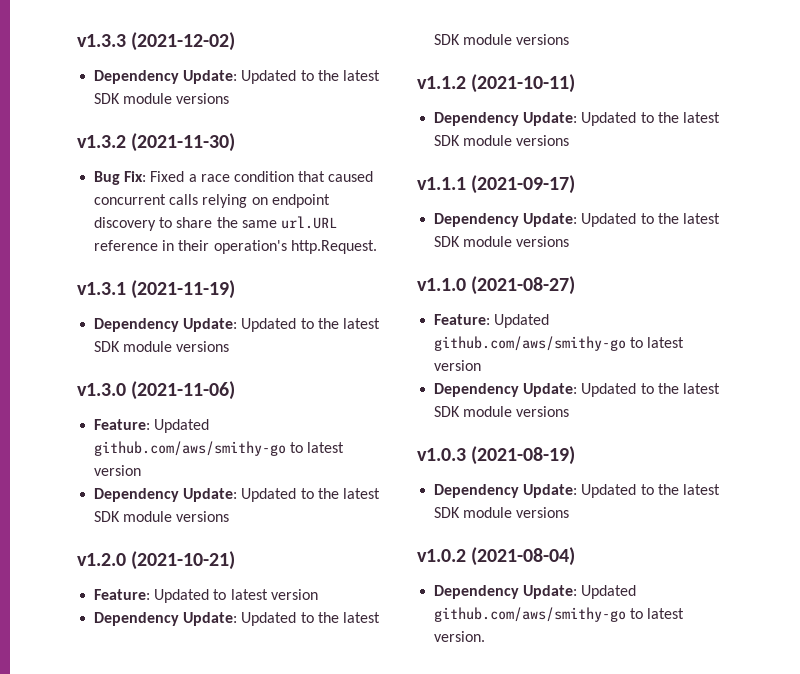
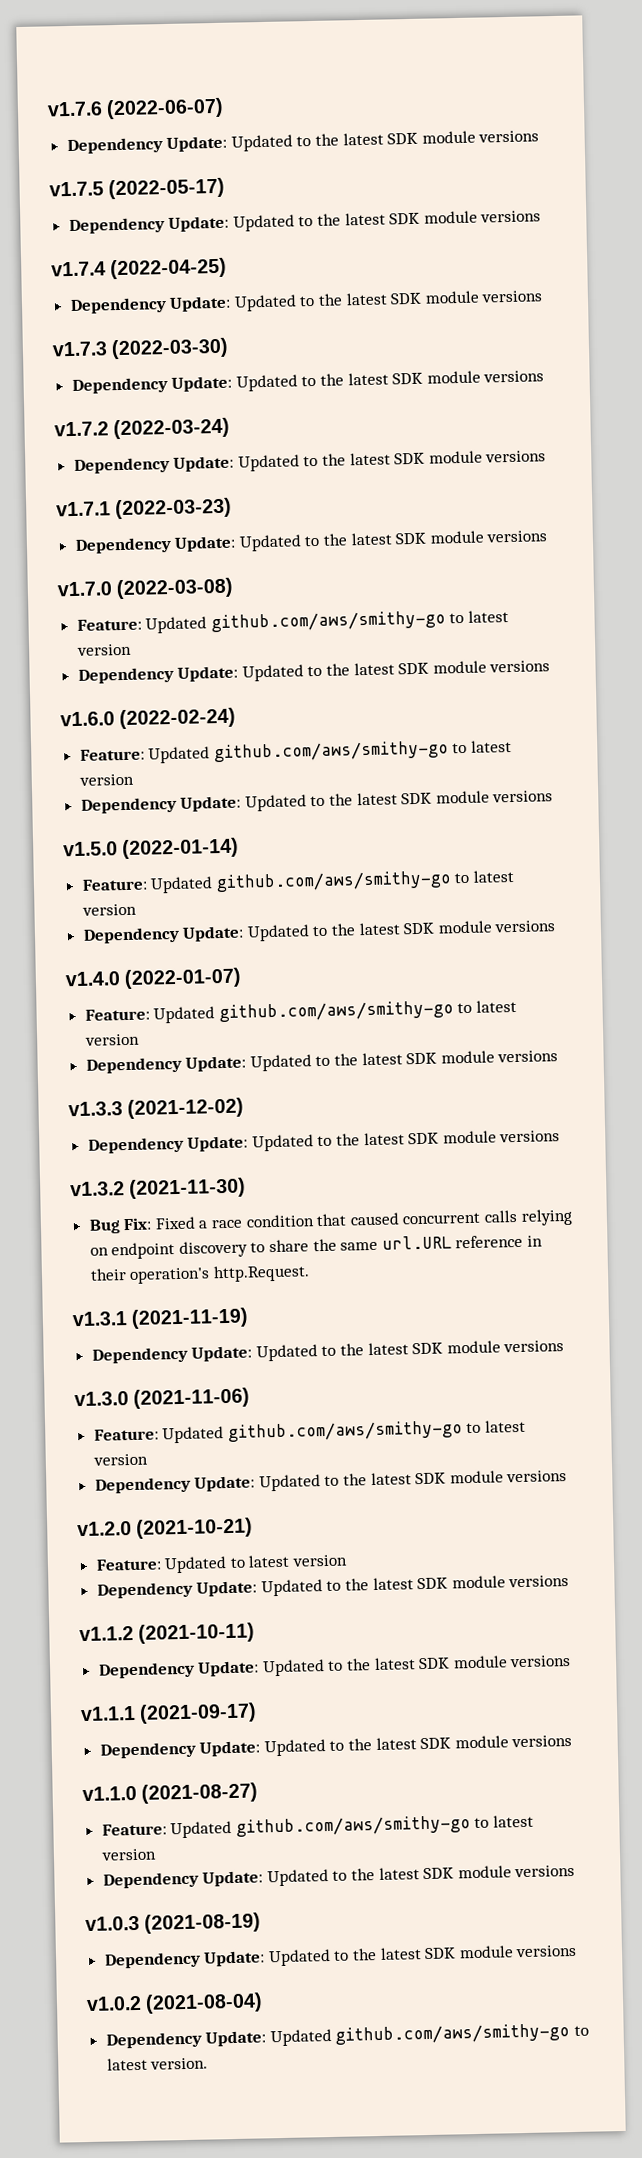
(77, 40) none -> [47,97,225,120] [66,130,540,155] [49,177,226,200] [68,210,542,235] [51,257,228,280] [69,290,544,315] [52,337,230,360] [71,370,545,394] [54,417,231,440] [73,450,547,474] [56,497,233,520] [74,530,548,554] [57,577,235,600] [76,610,510,634] [76,643,132,656] [77,660,551,684] [60,707,237,730] [79,739,513,764] [78,773,134,786] [80,790,554,814] [63,837,240,860] [81,869,515,894] [81,903,137,916] [82,920,557,944] [65,967,243,990] [84,999,518,1024] [84,1033,140,1046] [85,1050,559,1074] v1.7.6 (2022-06-07) // Dependency Update: Updated to the latest SDK module versions // v1.7.5 (2022-05-17) // Dependency Update: Updated to the latest SDK module versions // v1.7.4 (2022-04-25) // Dependency Update: Updated to the latest SDK module versions // v1.7.3 (2022-03-30) // Dependency Update: Updated to the latest SDK module versions // v1.7.2 (2022-03-24) // Dependency Update: Updated to the latest SDK module versions // v1.7.1 (2022-03-23) // Dependency Update: Updated to the latest SDK module versions // v1.7.0 (2022-03-08) // Feature: Updated github.com/aws/smithy-go to latest version // Dependency Update: Updated to the latest SDK module versions // v1.6.0 (2022-02-24) // Feature: Updated github.com/aws/smithy-go to latest version // Dependency Update: Updated to the latest SDK module versions // v1.5.0 (2022-01-14) // Feature: Updated github.com/aws/smithy-go to latest version // Dependency Update: Updated to the latest SDK module versions // v1.4.0 (2022-01-07) // Feature: Updated github.com/aws/smithy-go to latest version // Dependency Update: Updated to the latest SDK module versions //

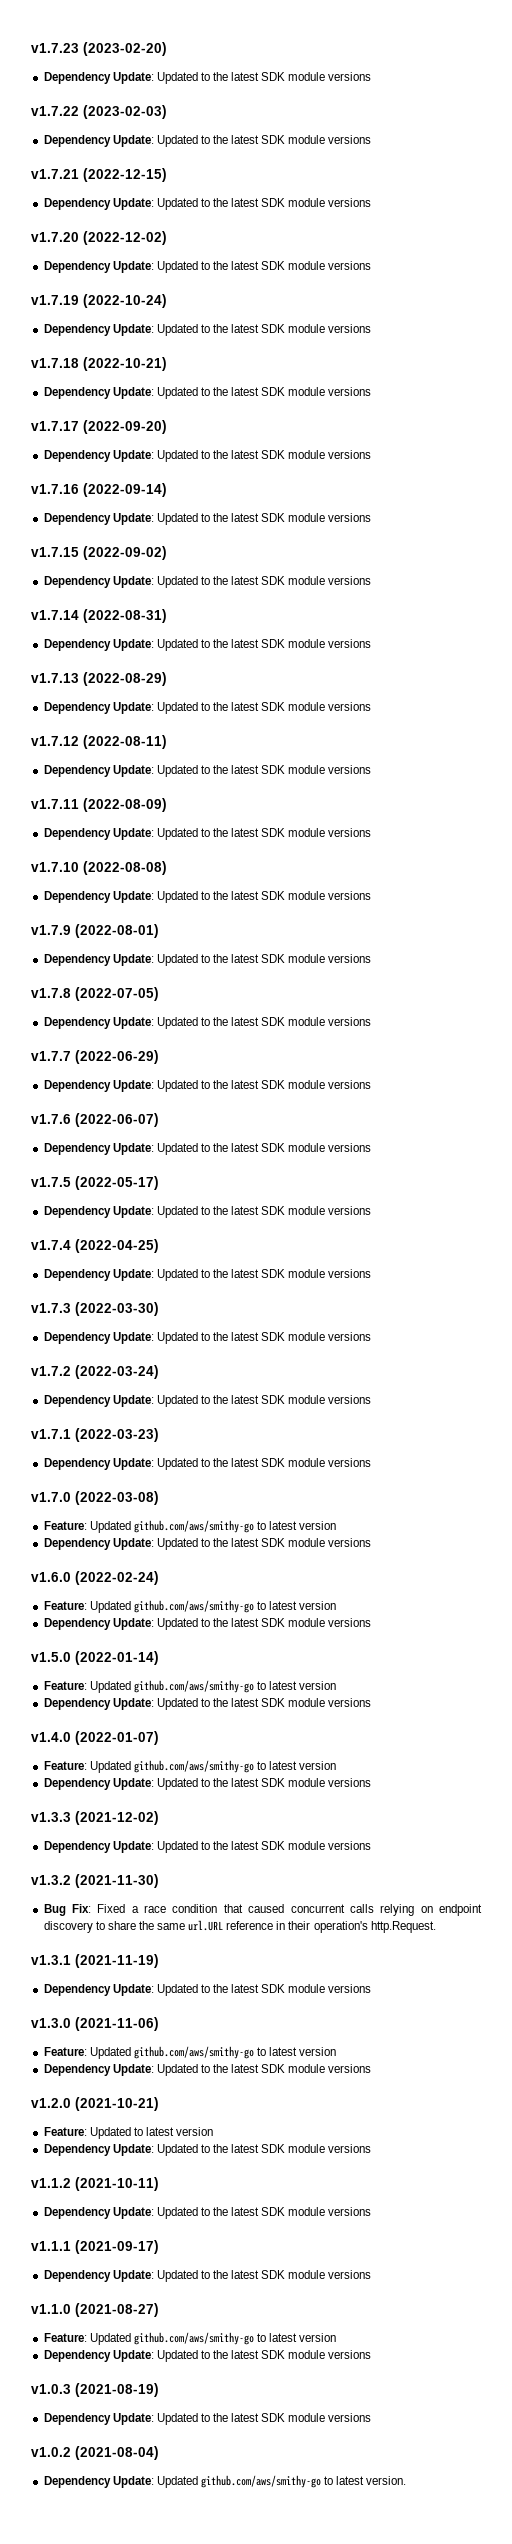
(47, 109) none -> [31,42,167,56] [43,72,372,84] [31,105,167,119] [43,135,372,147] [31,168,167,182] [43,198,372,210] [31,231,167,245] [43,261,372,273] [31,294,167,308] [43,324,372,336] [31,357,167,371] [43,387,372,399] [31,420,167,434] [43,450,372,462] [31,483,167,497] [43,513,372,525] [31,546,167,560] [43,576,372,588] [31,609,167,623] [43,639,372,651] [31,672,167,686] [43,702,372,714] [31,735,167,749] [43,765,372,777] [31,798,167,812] [43,828,372,840] [31,861,167,875] [43,891,372,903] [31,924,159,938] [43,954,372,966] [31,987,159,1001] [43,1017,372,1029] [31,1050,159,1064] [43,1080,372,1092] v1.7.23 (2023-02-20) // Dependency Update: Updated to the latest SDK module versions // v1.7.22 (2023-02-03) // Dependency Update: Updated to the latest SDK module versions // v1.7.21 (2022-12-15) // Dependency Update: Updated to the latest SDK module versions // v1.7.20 (2022-12-02) // Dependency Update: Updated to the latest SDK module versions // v1.7.19 (2022-10-24) // Dependency Update: Updated to the latest SDK module versions // v1.7.18 (2022-10-21) // Dependency Update: Updated to the latest SDK module versions // v1.7.17 (2022-09-20) // Dependency Update: Updated to the latest SDK module versions // v1.7.16 (2022-09-14) // Dependency Update: Updated to the latest SDK module versions // v1.7.15 (2022-09-02) // Dependency Update: Updated to the latest SDK module versions // v1.7.14 (2022-08-31) // Dependency Update: Updated to the latest SDK module versions // v1.7.13 (2022-08-29) // Dependency Update: Updated to the latest SDK module versions // v1.7.12 (2022-08-11) // Dependency Update: Updated to the latest SDK module versions // v1.7.11 (2022-08-09) // Dependency Update: Updated to the latest SDK module versions // v1.7.10 (2022-08-08) // Dependency Update: Updated to the latest SDK module versions // v1.7.9 (2022-08-01) // Dependency Update: Updated to the latest SDK module versions // v1.7.8 (2022-07-05) // Dependency Update: Updated to the latest SDK module versions // v1.7.7 (2022-06-29) // Dependency Update: Updated to the latest SDK module versions //

